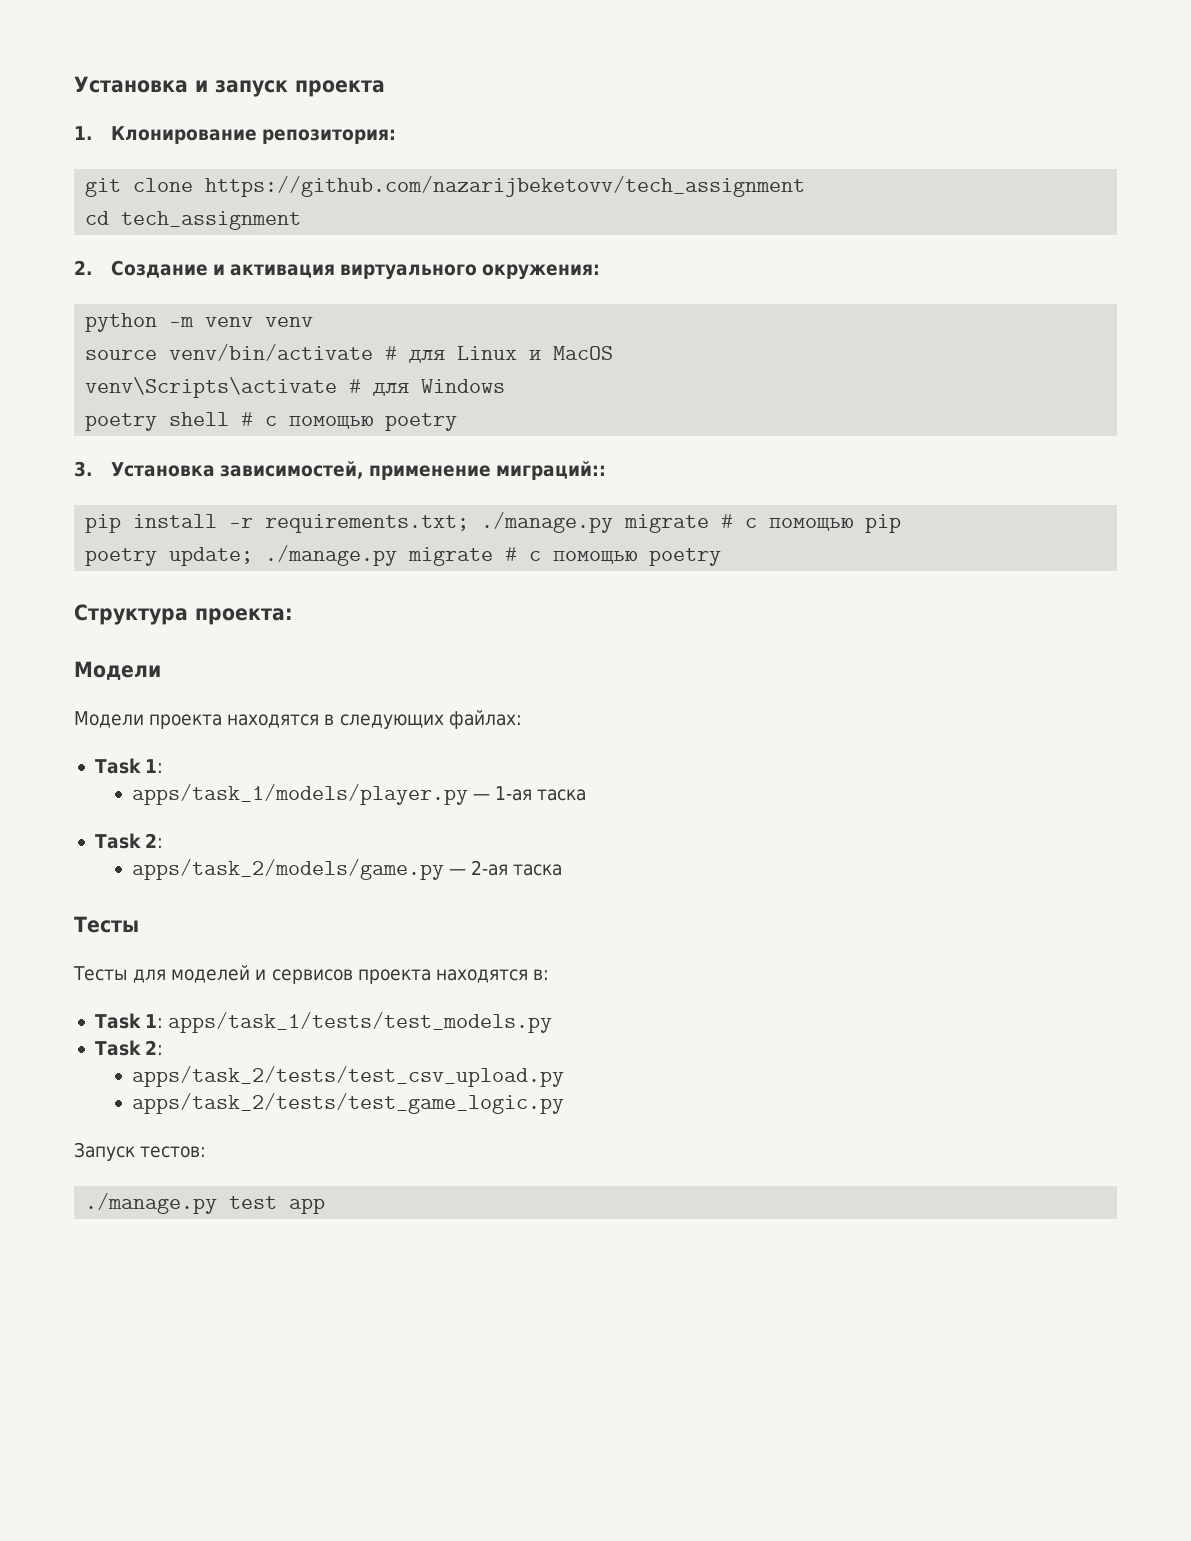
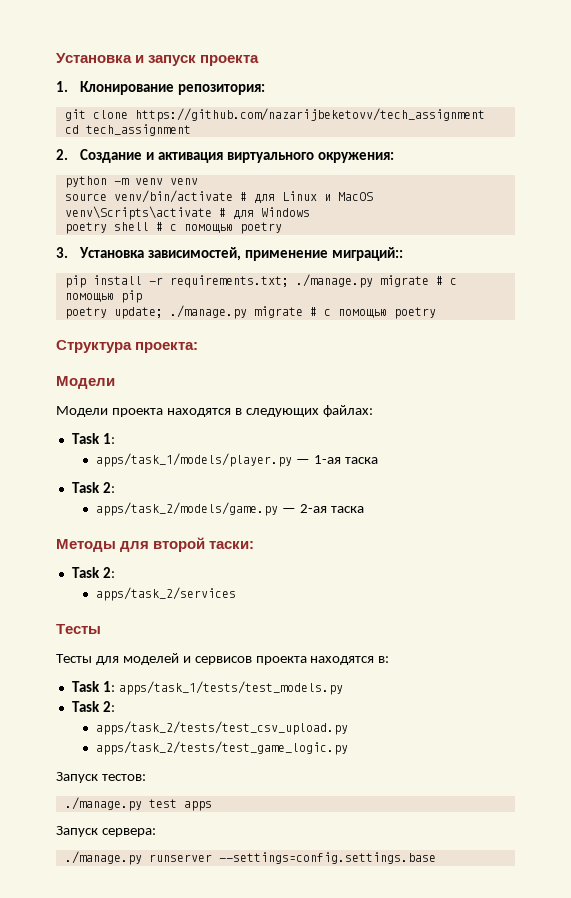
(563, 870) none -> [56,537,255,552] [71,567,115,578] [96,587,237,601] // Методы для второй таски: // Task 2: // apps/task_2/services
[289,1198,326,1214] app -> [183,801,212,811] [56,826,156,837] [64,851,436,865] apps // Запуск сервера: // ./manage.py runserver --settings=config.settings.base

